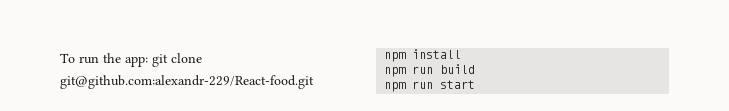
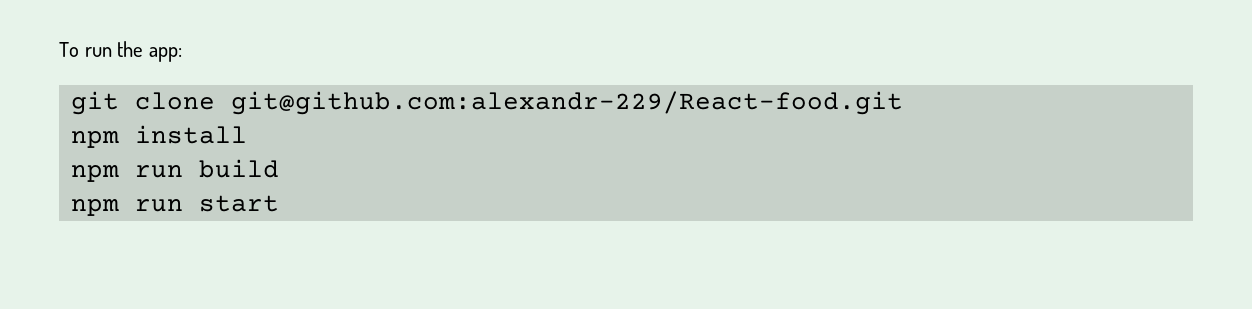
(148, 61) none -> (182, 54) //

